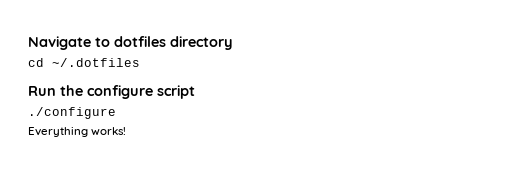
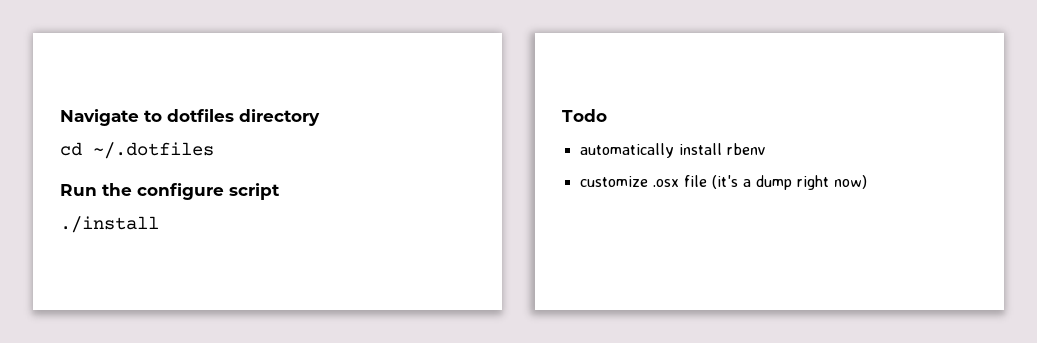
[28,107,116,119] [28,127,127,137] ./configure // Everything works! -> [60,216,159,233] [562,109,607,122] [579,143,766,158] [579,175,867,190] ./install // Todo // automatically install rbenv // customize .osx file (it's a dump right now)

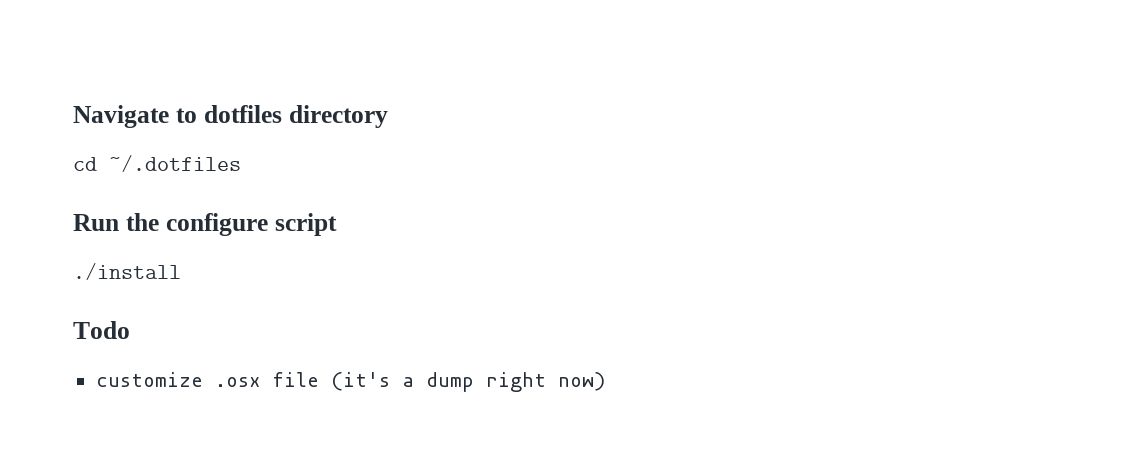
[579,143,766,158] // automatically install rbenv -> (130, 330) none

